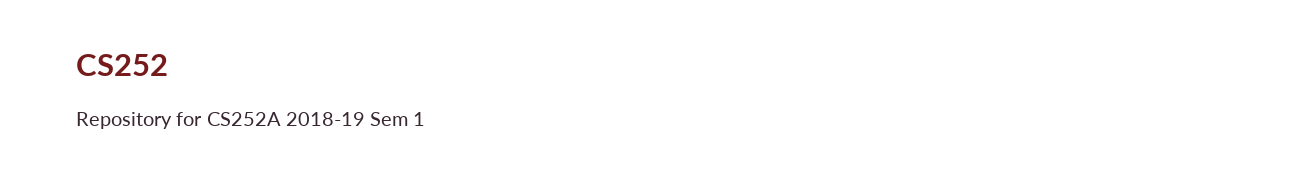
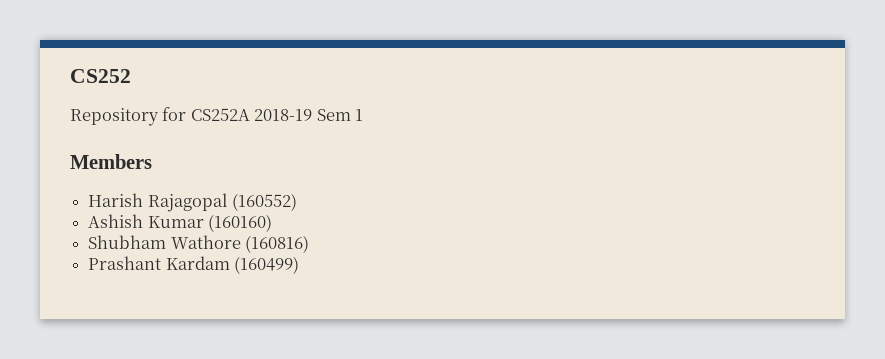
(426, 119) none -> [70,154,152,169] [88,193,298,212] [88,214,273,232] [88,235,310,253] [88,256,300,274] // Members // Harish Rajagopal (160552) // Ashish Kumar (160160) // Shubham Wathore (160816) // Prashant Kardam (160499)

